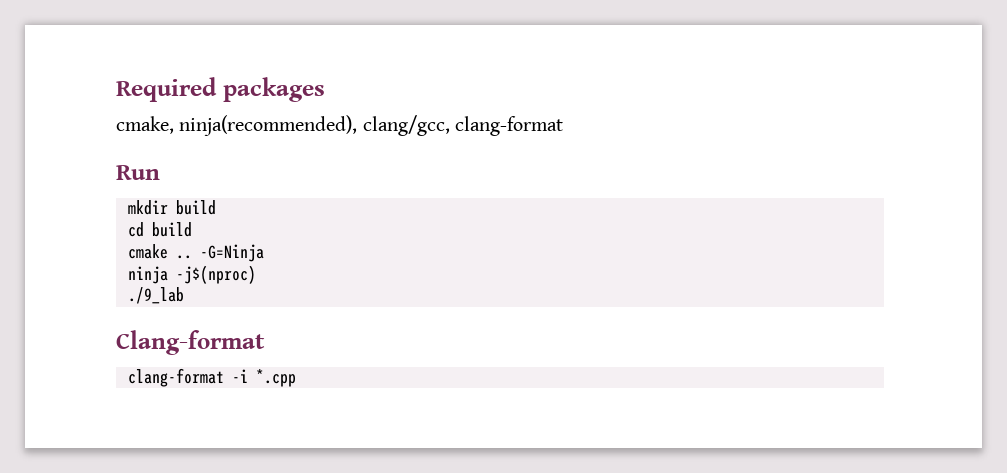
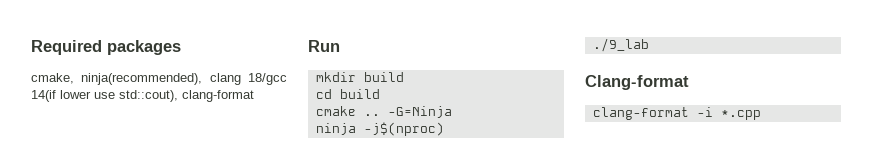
[362,115,450,136] clang/gcc, -> [209,73,287,85] [31,90,178,102] clang 18/gcc 14(if lower use std::cout),

